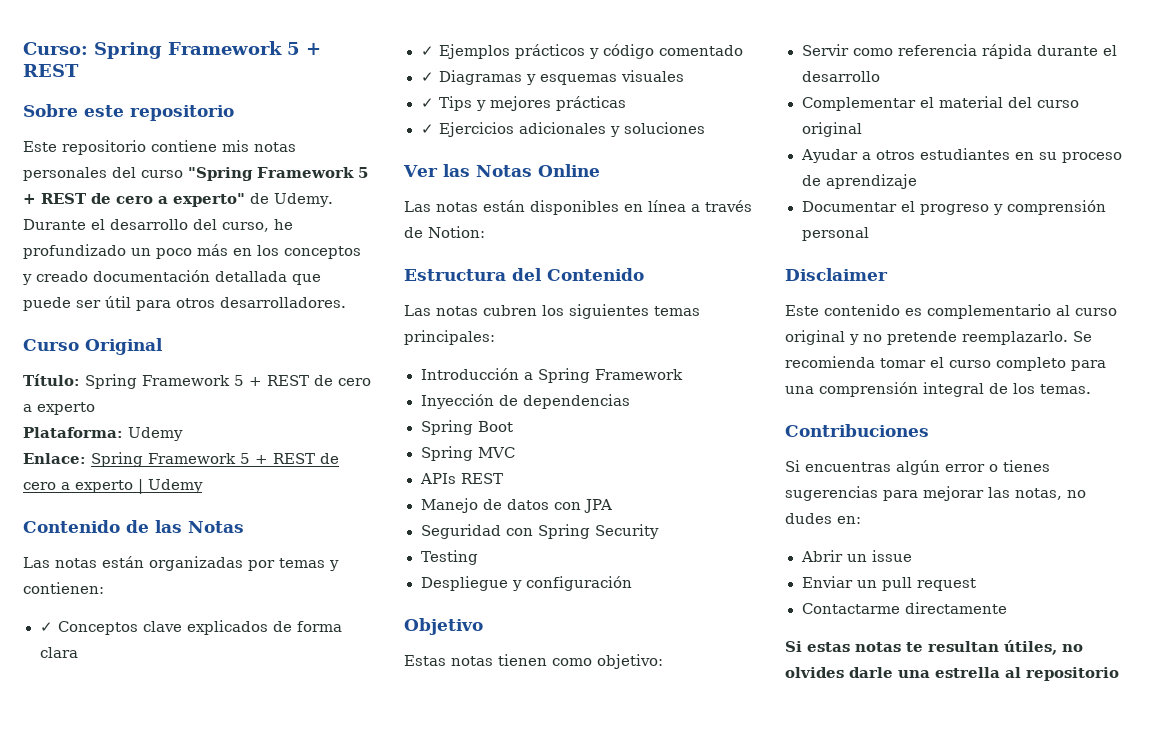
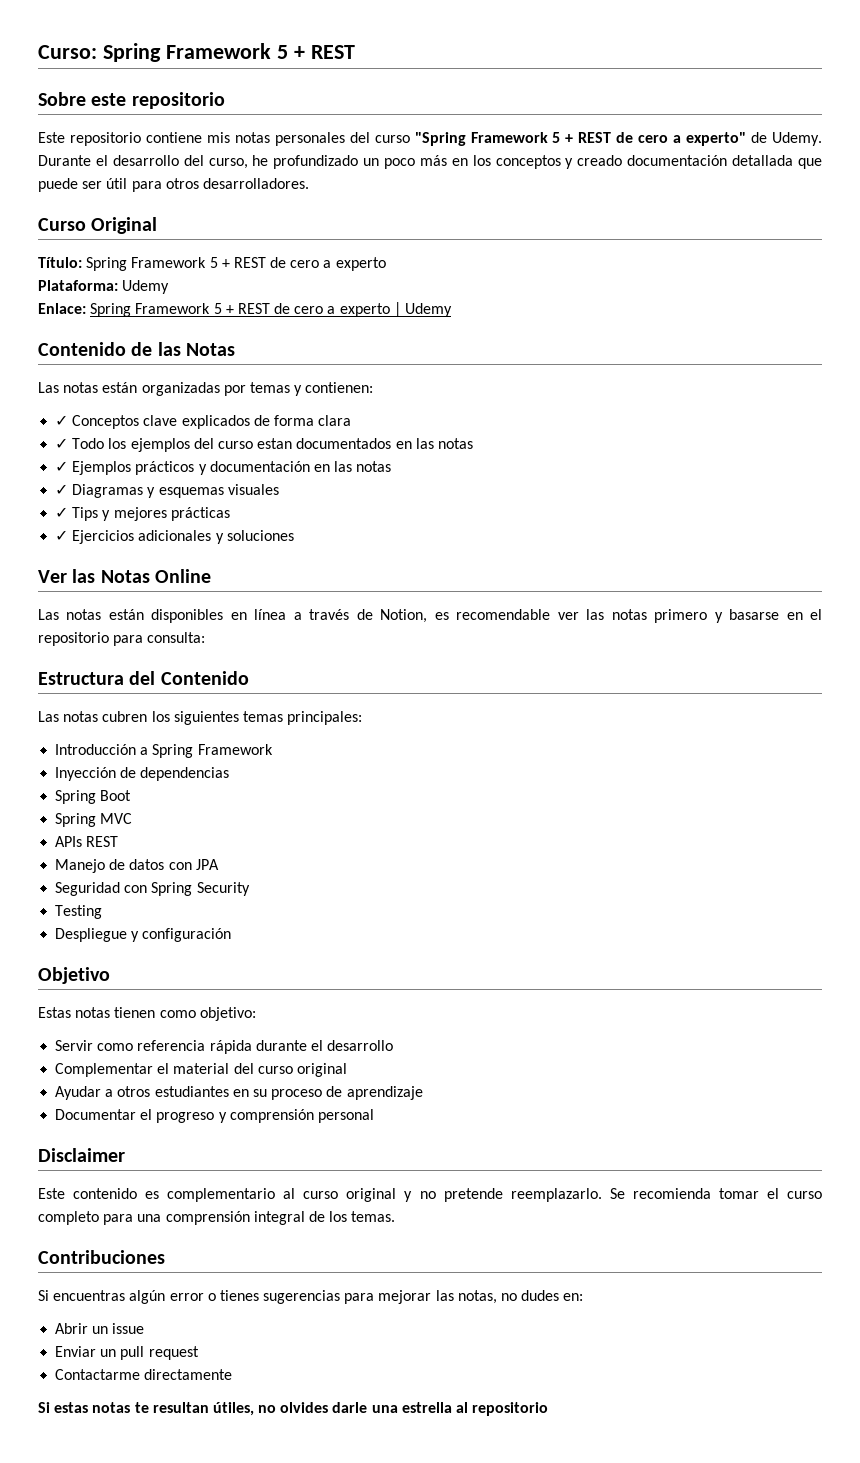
(78, 652) none -> [55,438,473,452] // ✓ Todo los ejemplos del curso estan documentados en las notas
[602,44,743,59] código comentado -> [209,461,392,472] documentación en las notas
[428,226,485,238] Notion: -> [380,609,823,623] [38,632,206,646] Notion, es recomendable ver las notas primero y basarse en el repositorio para consulta:

